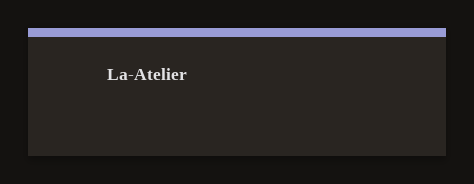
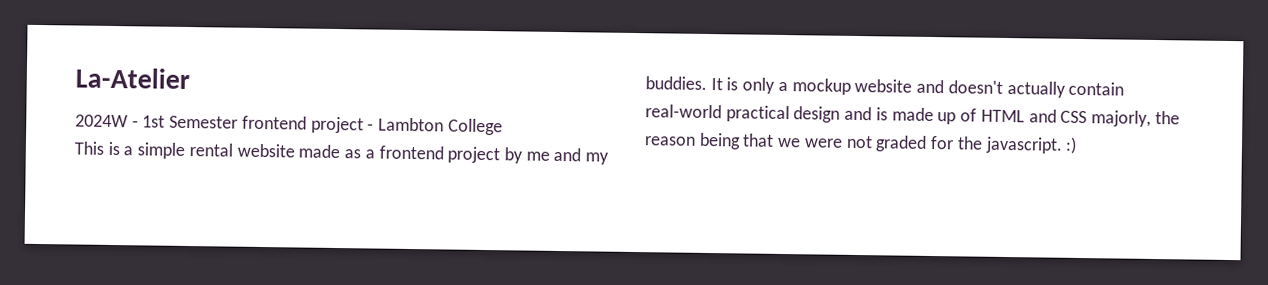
(187, 74) none -> [75,114,503,136] [74,141,610,165] [645,76,1125,98] [645,104,1180,127] [644,132,1078,154] // 2024W - 1st Semester frontend project - Lambton College // This is a simple rental website made as a frontend project by me and my buddies. It is only a mockup website and doesn't actually contain real-world practical design and is made up of HTML and CSS majorly, the reason being that we were not graded for the javascript. :)

